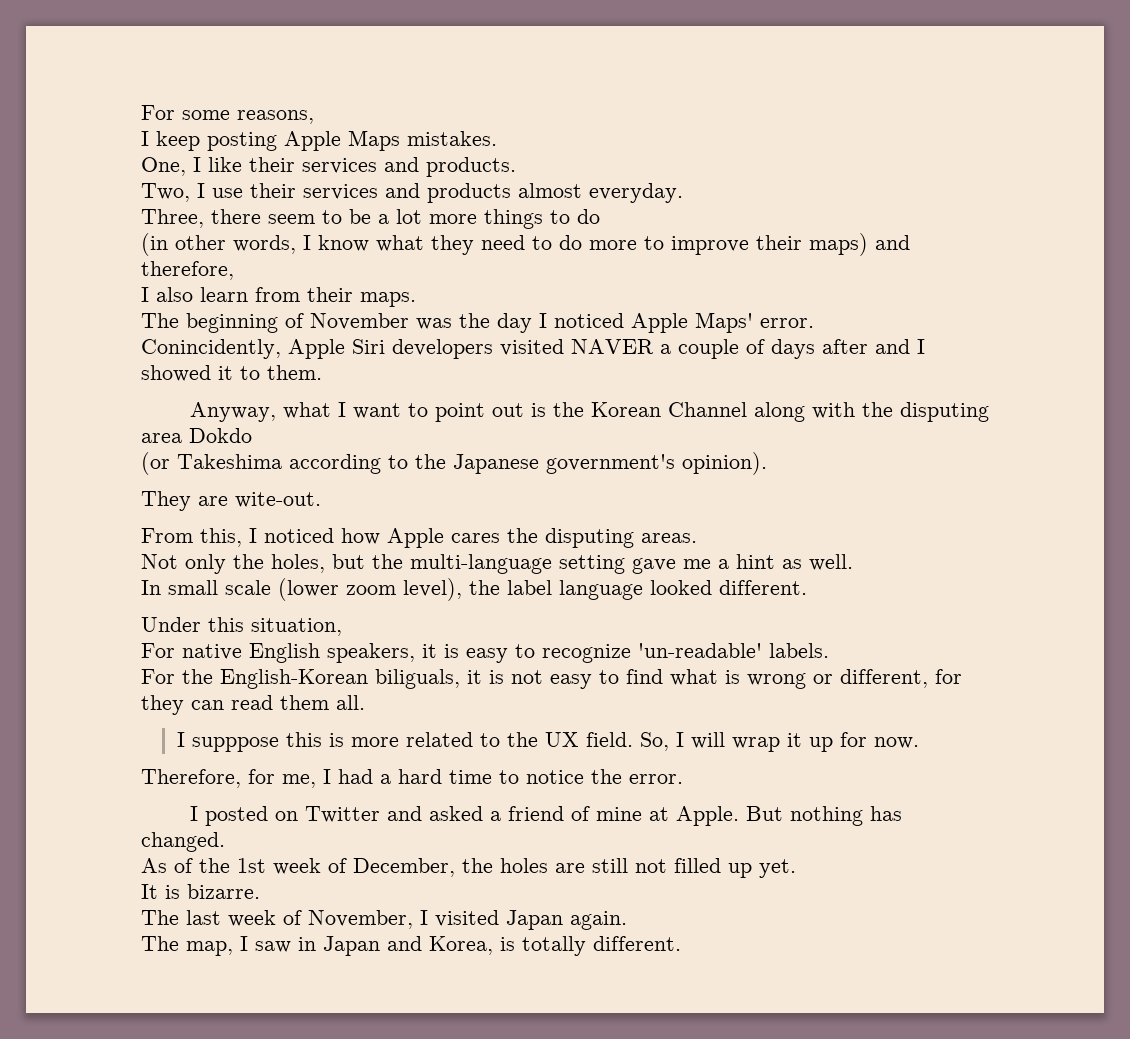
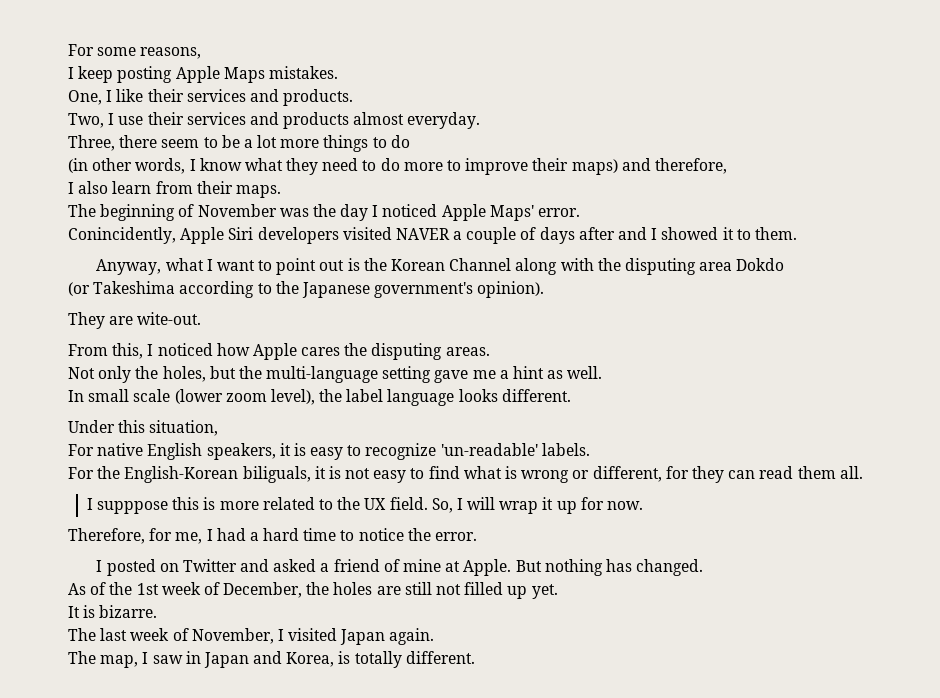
[650,580,712,595] looked -> [458,389,498,402] looks

